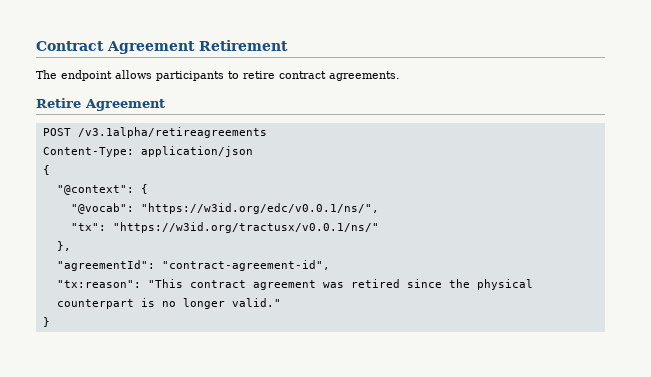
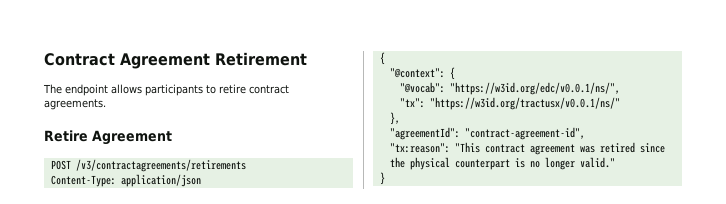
[77,127,267,138] /v3.1alpha/retireagreements -> [75,159,246,172] /v3/contractagreements/retirements

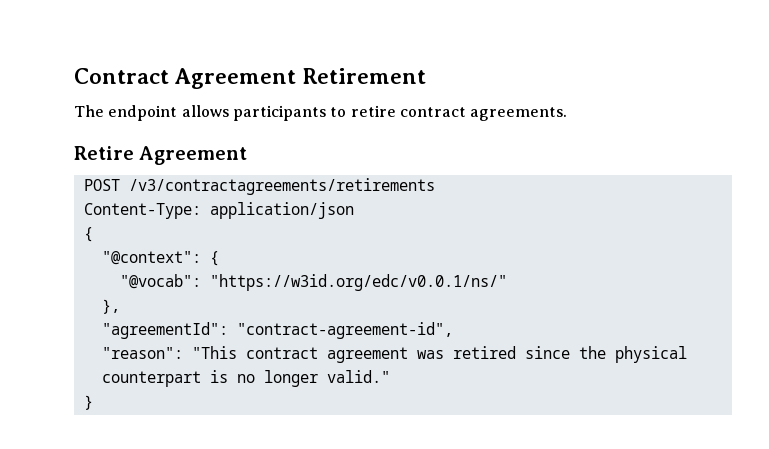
[449,82,620,95] [399,97,620,110] "https://w3id.org/edc/v0.0.1/ns/", // "tx": "https://w3id.org/tractusx/v0.0.1/ns/" -> [209,274,507,291] "https://w3id.org/edc/v0.0.1/ns/"
[389,143,450,153] "tx:reason": -> [101,347,183,359] "reason":

